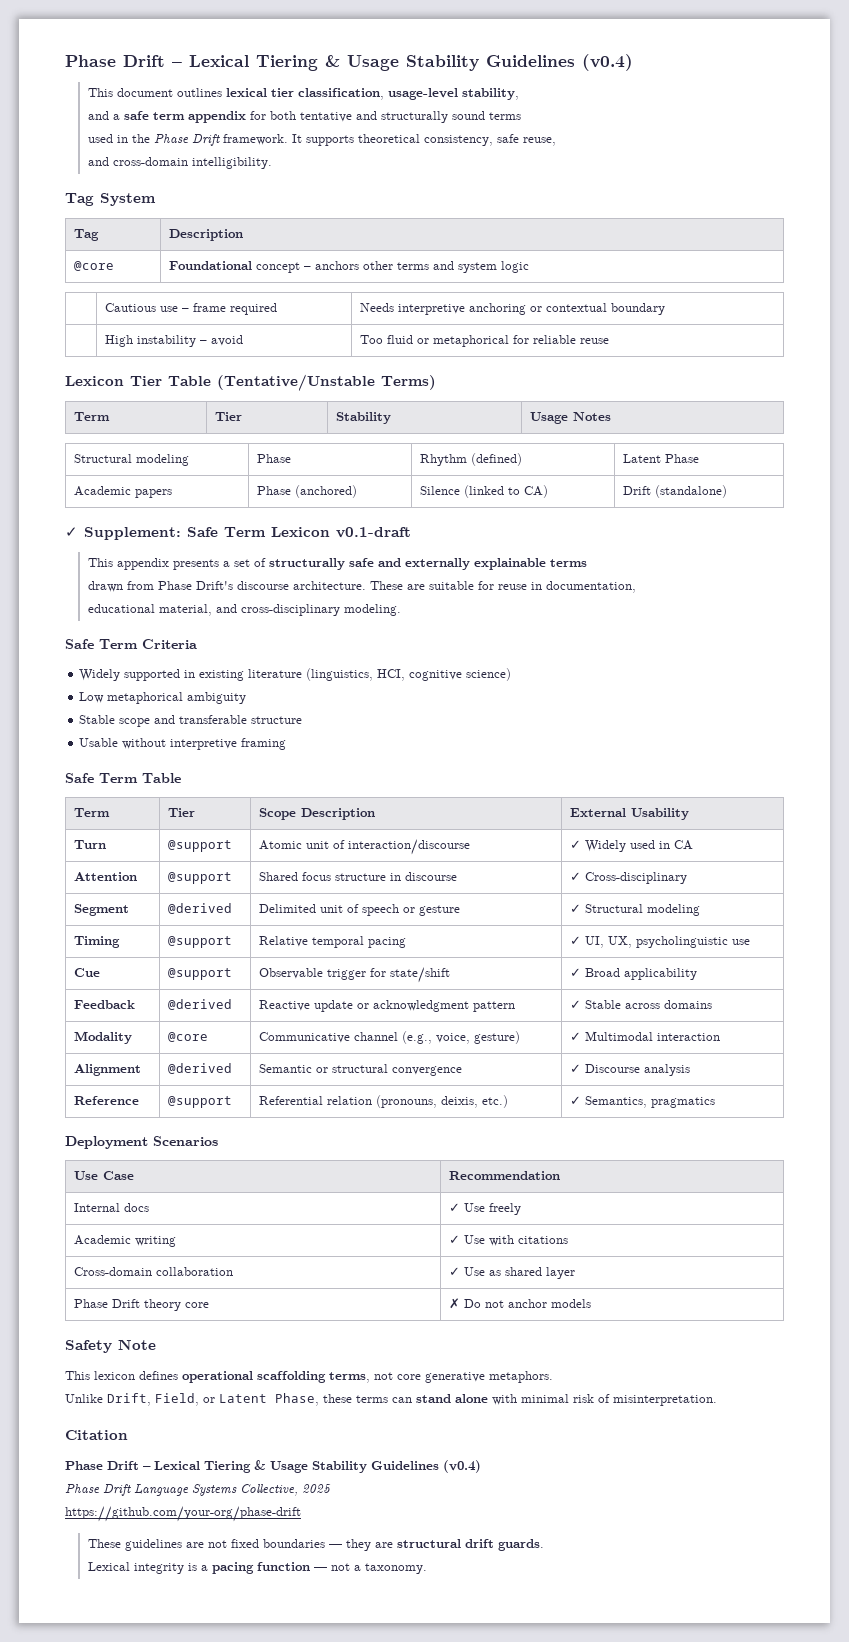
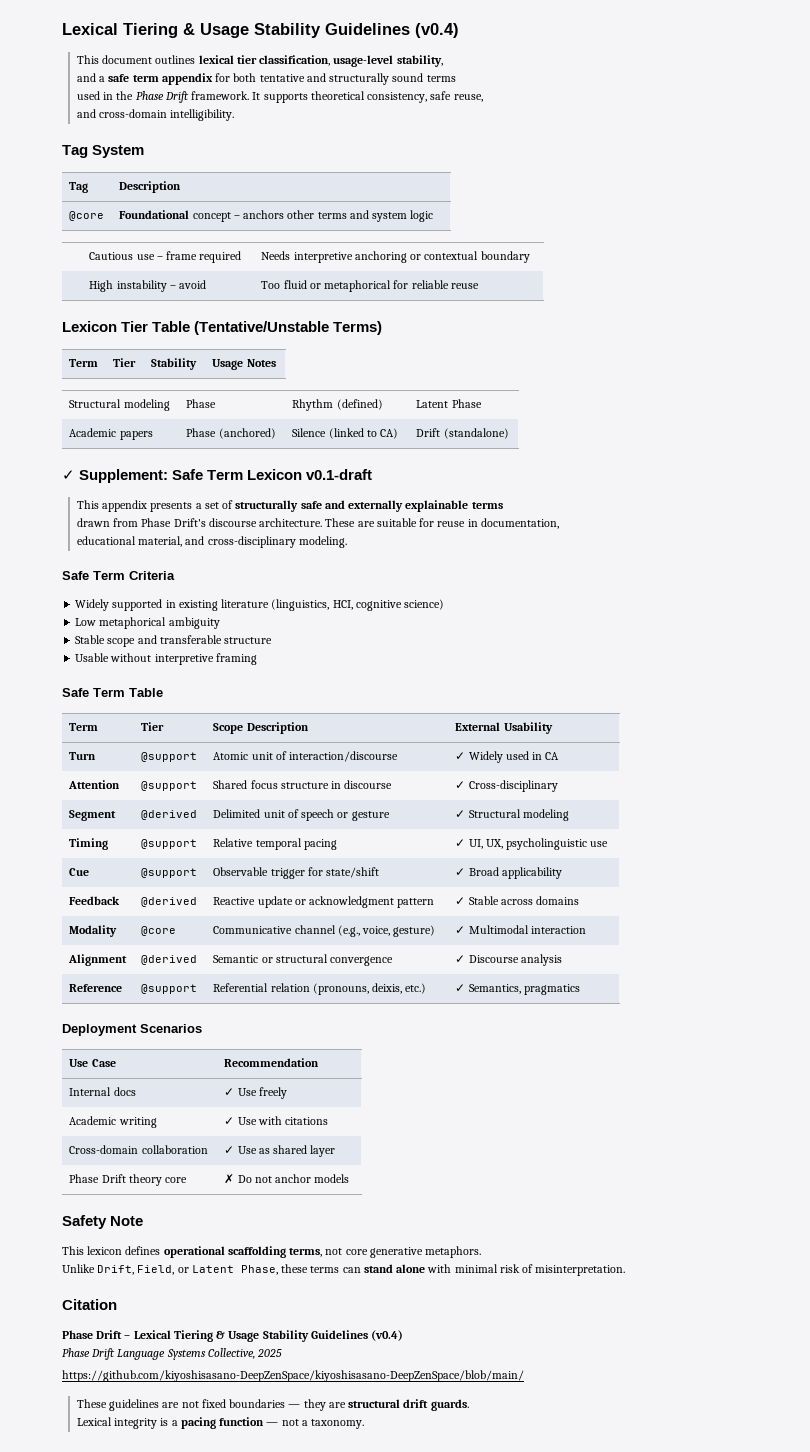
[65,55,182,67] Phase Drift – -> (62, 29) none
[65,1506,301,1522] https://github.com/your-org/phase-drift -> [62,1370,524,1382] https://github.com/kiyoshisasano-DeepZenSpace/kiyoshisasano-DeepZenSpace/blob/main/

